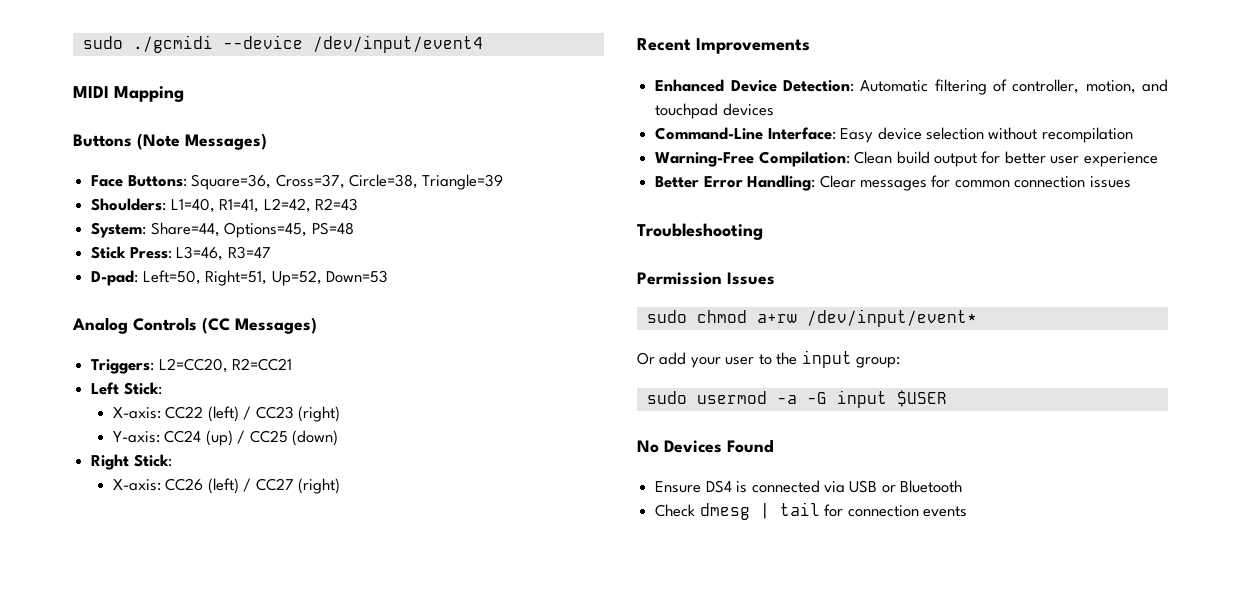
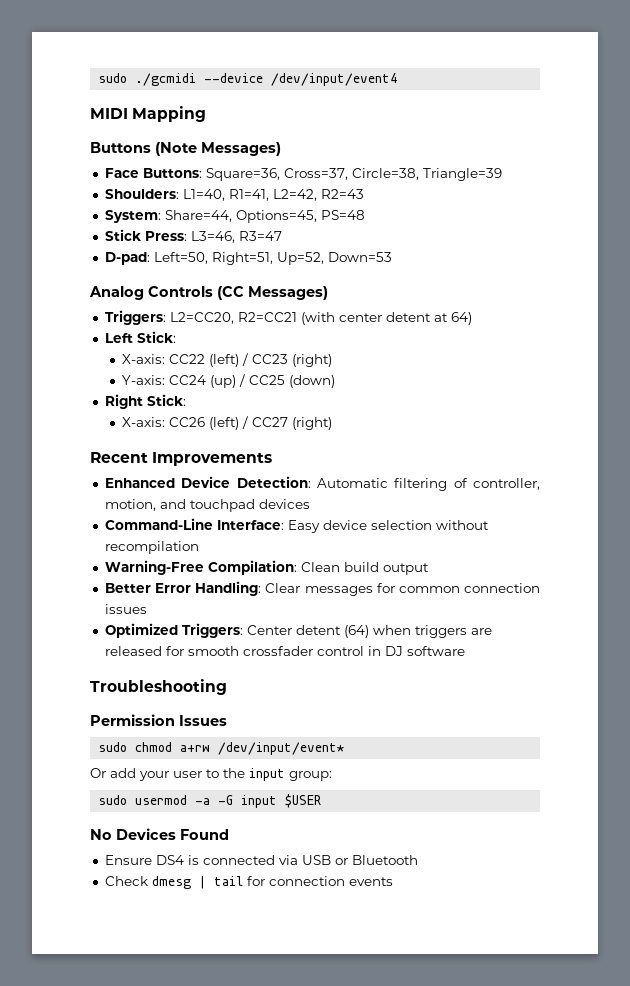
(293, 364) none -> [300,312,472,325] (with center detent at 64)
[981,151,1158,167] for better user experience -> (429, 569) none
(1131, 182) none -> [104,623,492,638] [104,646,465,656] // Optimized Triggers: Center detent (64) when triggers are released for smooth crossfader control in DJ software

